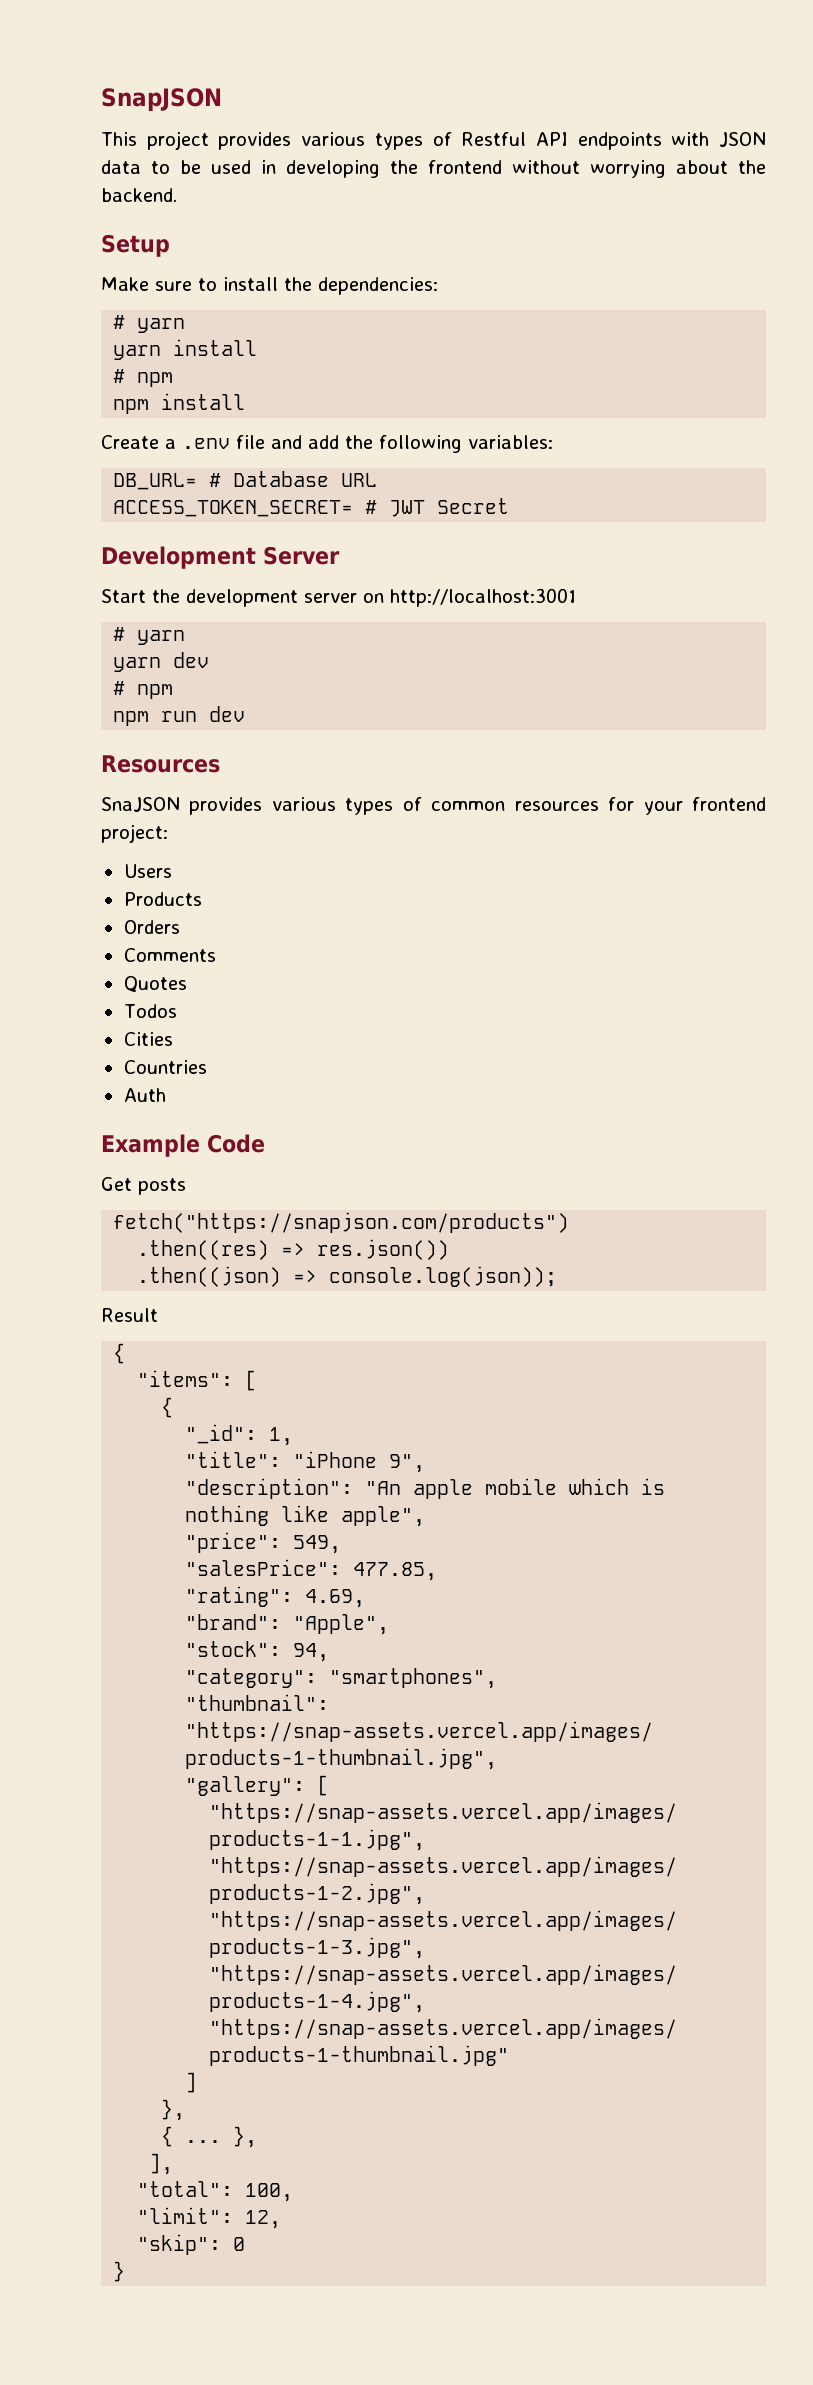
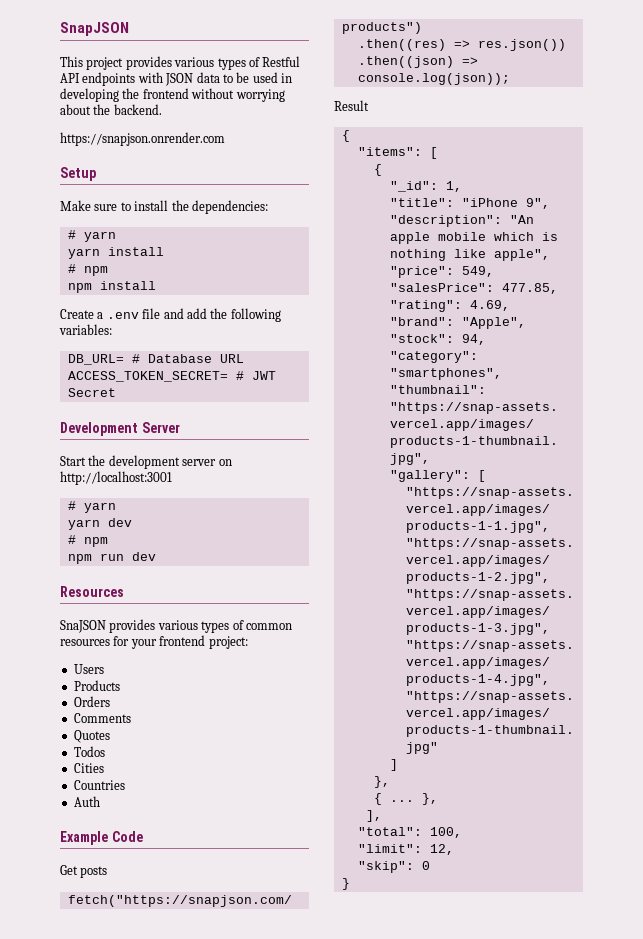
(177, 195) none -> [60,132,225,146] // https://snapjson.onrender.com

